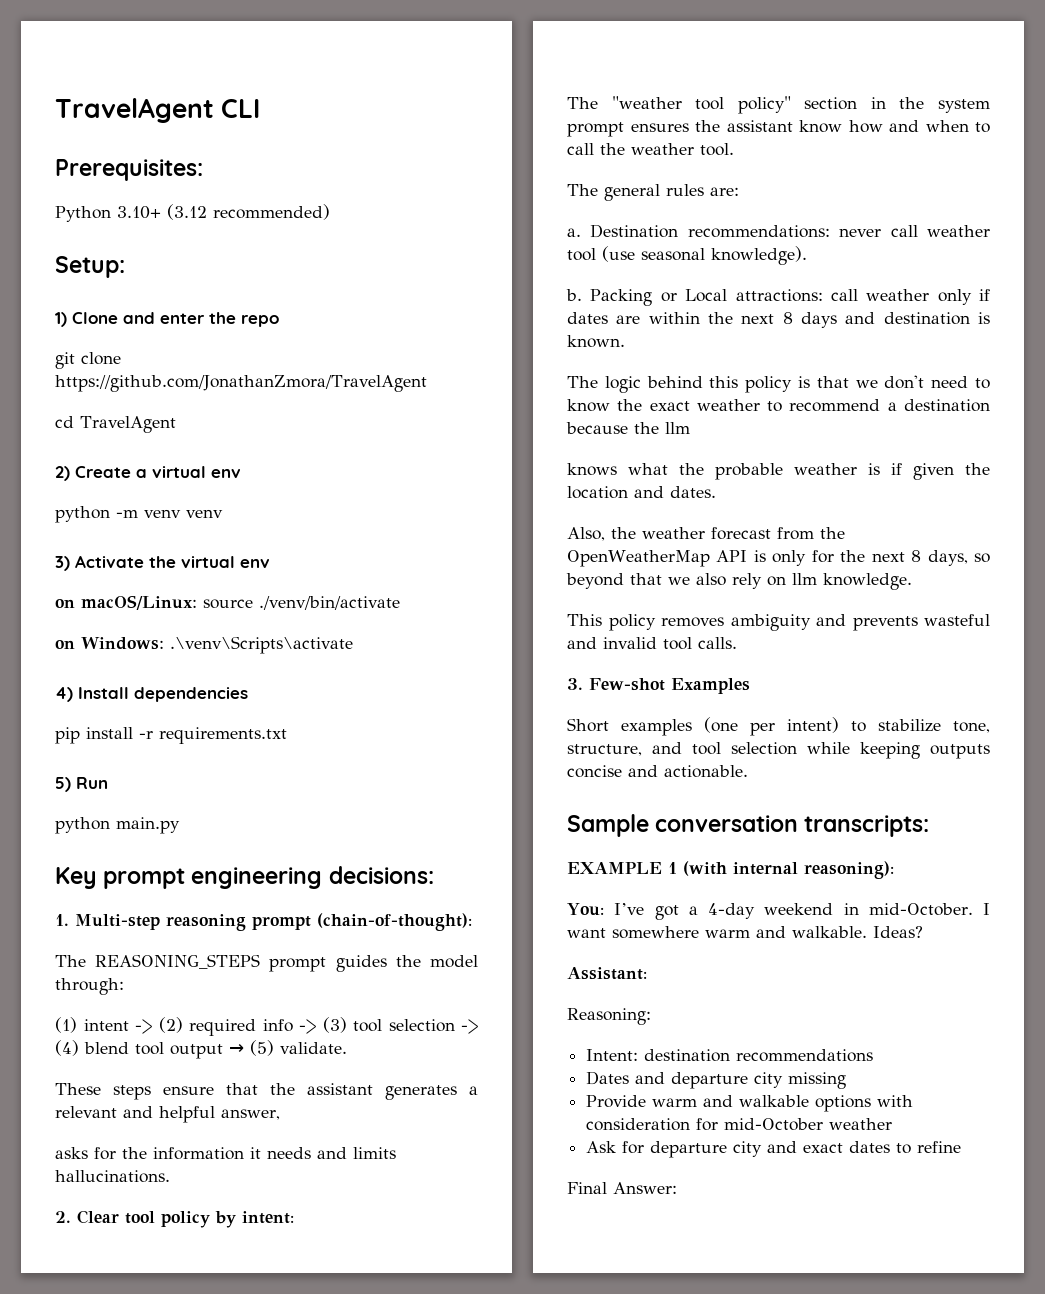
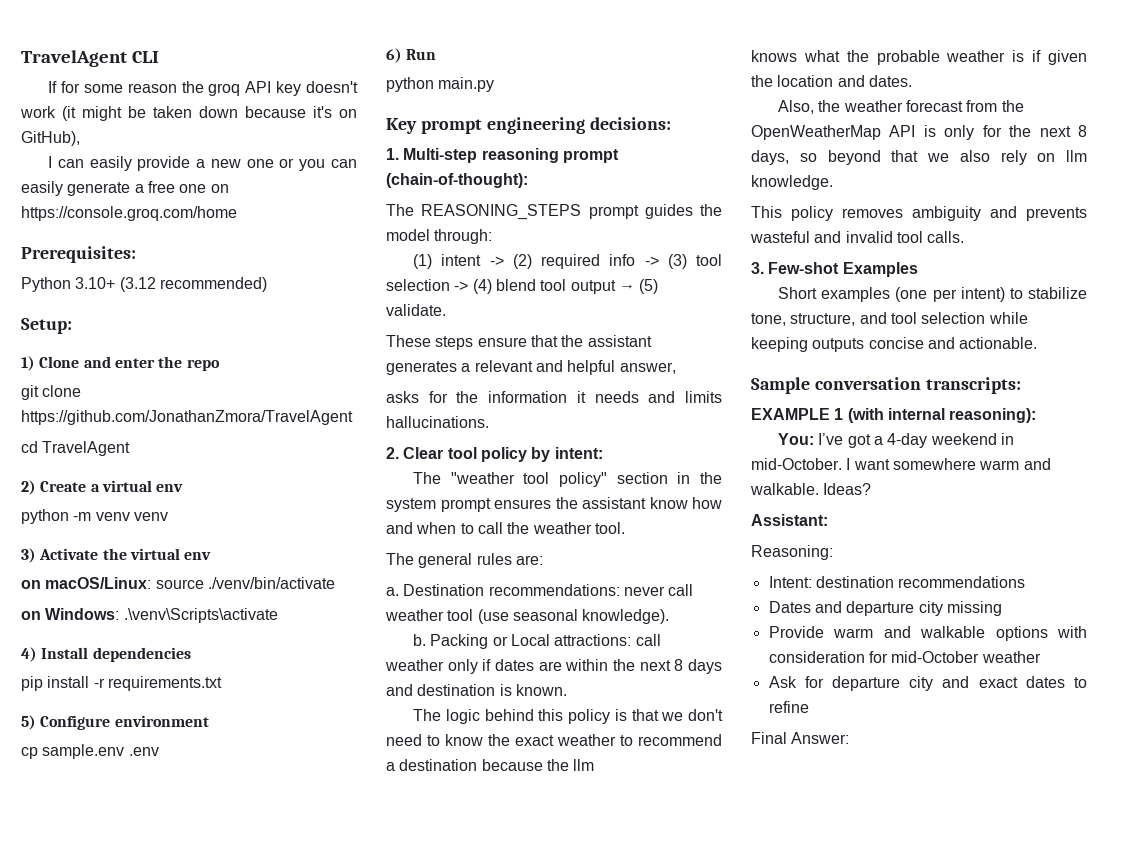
(261, 108) none -> [48,81,358,96] [20,106,357,121] [21,131,80,146] [48,156,357,171] [21,181,229,196] [21,206,237,221] // If for some reason the groq API key doesn't work (it might be taken down because it's on GitHub), // I can easily provide a new one or you can easily generate a free one on https://console.groq.com/home
(71, 784) none -> [40,715,209,730] [21,744,159,759] [386,48,402,63] Configure environment // cp sample.env .env // 6)

